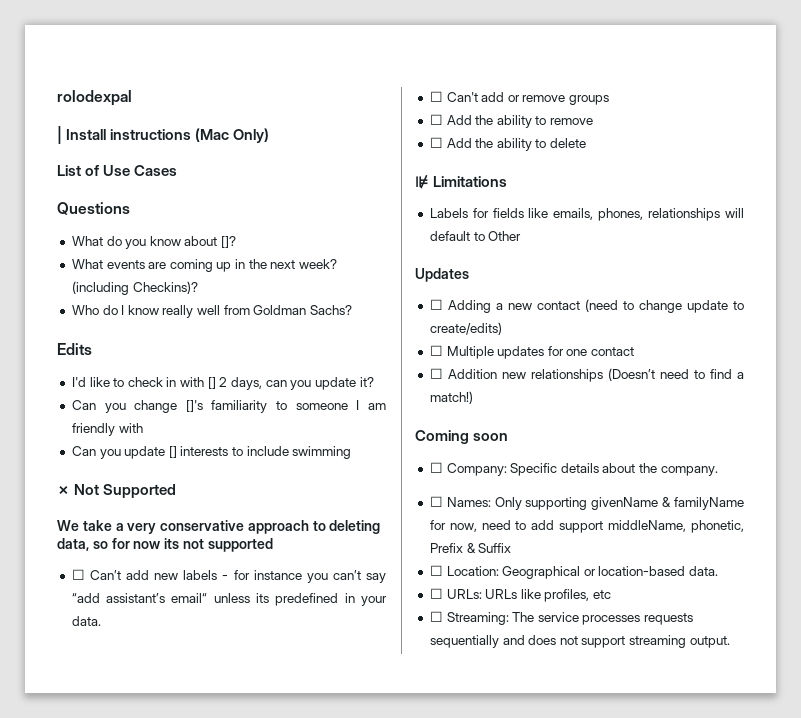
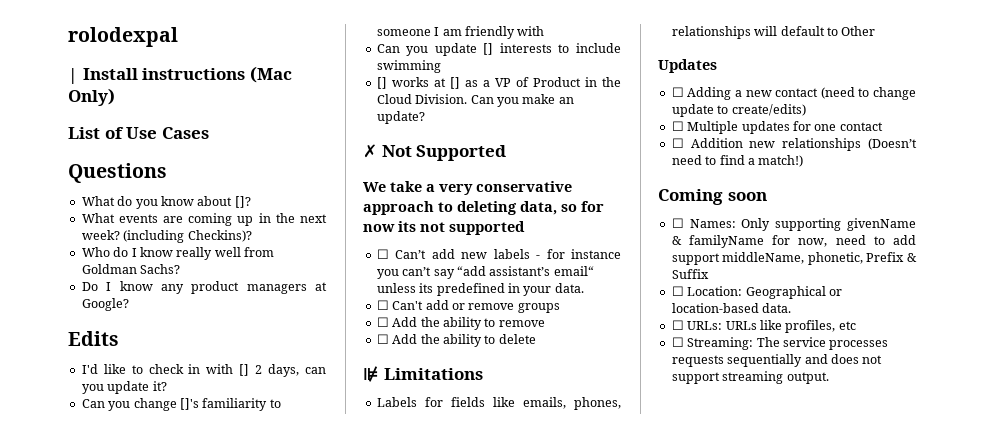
(353, 310) none -> [81,281,327,294] [81,298,129,311] // Do I know any product managers at Google?
(352, 452) none -> [376,77,621,89] [376,94,574,107] [376,111,425,124] // [] works at [] as a VP of Product in the Cloud Division. Can you make an update?
[429,462,718,476] // ☐ Company: Specific details about the company. -> (767, 196) none

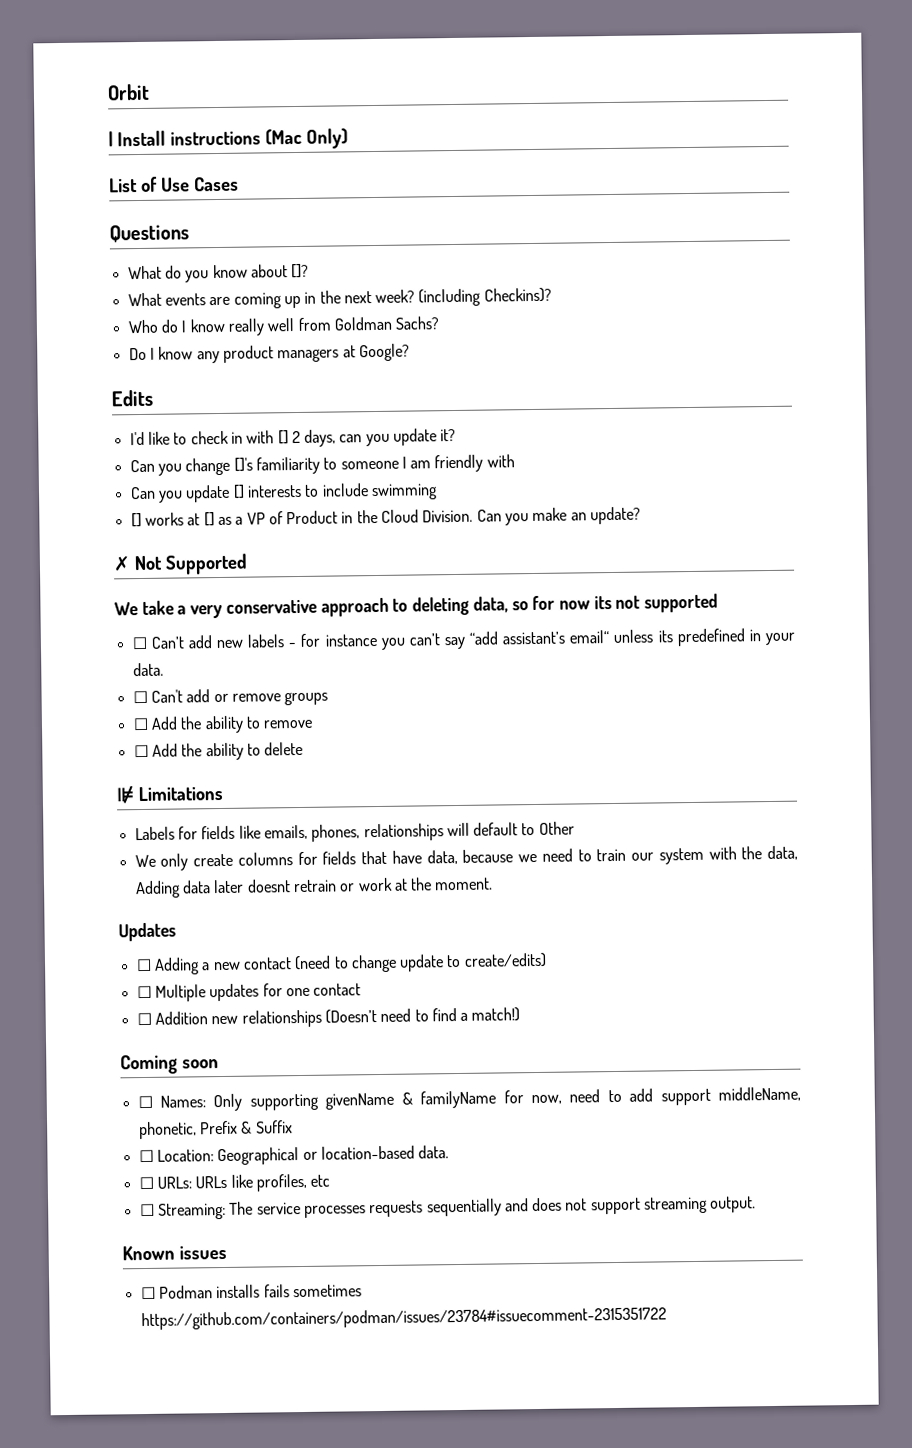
[68,27,178,47] rolodexpal -> [107,83,150,101] Orbit
(876, 31) none -> [134,845,798,871] [134,877,494,899] // We only create columns for fields that have data, because we need to train our system with the data, Adding data later doesnt retrain or work at the moment.
(829, 378) none -> [122,1244,227,1261] [140,1284,362,1300] [140,1306,667,1331] // Known issues // ☐ Podman installs fails sometimes https://github.com/containers/podman/issues/23784#issuecomment-2315351722

